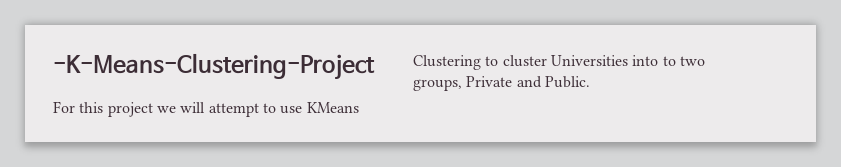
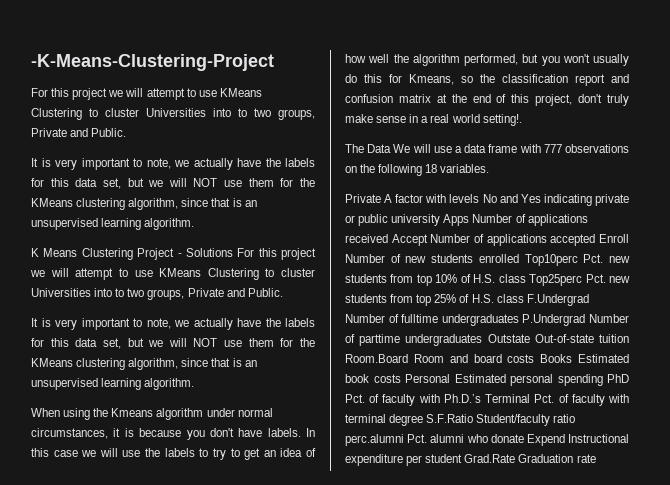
(590, 82) none -> [31,158,315,170] [31,178,315,189] [31,198,257,210] [31,218,195,230] [31,248,316,260] [30,268,315,280] [31,288,283,300] [31,318,315,330] [31,338,315,349] [31,358,257,370] [31,378,195,390] [31,408,273,420] [31,428,315,440] [31,448,316,460] [345,54,629,66] [345,74,629,86] [345,94,629,106] [345,114,522,126] [345,144,629,153] [345,164,490,176] [345,194,629,206] [345,214,588,226] [345,234,629,246] [345,254,630,266] [345,274,630,286] [345,294,589,306] [345,314,629,326] [345,334,629,346] [345,354,629,363] [345,374,629,386] [345,394,629,406] [345,414,576,426] [345,434,629,446] [345,454,596,466] // It is very important to note, we actually have the labels for this data set, but we will NOT use them for the KMeans clustering algorithm, since that is an unsupervised learning algorithm. // K Means Clustering Project - Solutions For this project we will attempt to use KMeans Clustering to cluster Universities into to two groups, Private and Public. // It is very important to note, we actually have the labels for this data set, but we will NOT use them for the KMeans clustering algorithm, since that is an unsupervised learning algorithm. // When using the Kmeans algorithm under normal circumstances, it is because you don't have labels. In this case we will use the labels to try to get an idea of how well the algorithm performed, but you won't usually do this for Kmeans, so the classification report and confusion matrix at the end of this project, don't truly make sense in a real world setting!. // The Data We will use a data frame with 777 observations on the following 18 variables. // Private A factor with levels No and Yes indicating private or public university Apps Number of applications received Accept Number of applications accepted Enroll Number of new students enrolled Top10perc Pct. new students from top 10% of H.S. class Top25perc Pct. new students from top 25% of H.S. class F.Undergrad Number of fulltime undergraduates P.Undergrad Number of parttime undergraduates Outstate Out-of-state tuition Room.Board Room and board costs Books Estimated book costs Personal Estimated personal spending PhD Pct. of faculty with Ph.D.’s Terminal Pct. of faculty with terminal degree S.F.Ratio Student/faculty ratio perc.alumni Pct. alumni who donate Expend Instructional expenditure per student Grad.Rate Graduation rate

